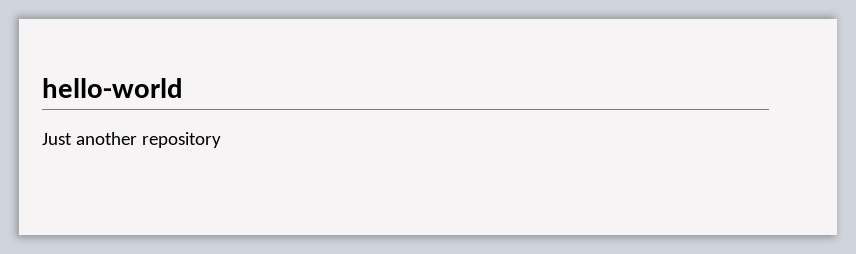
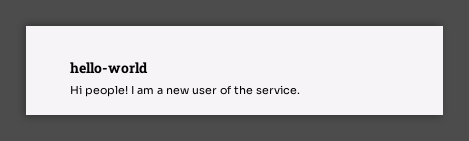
[42,132,221,148] Just another repository -> [70,85,300,97] Hi people! I am a new user of the service.

